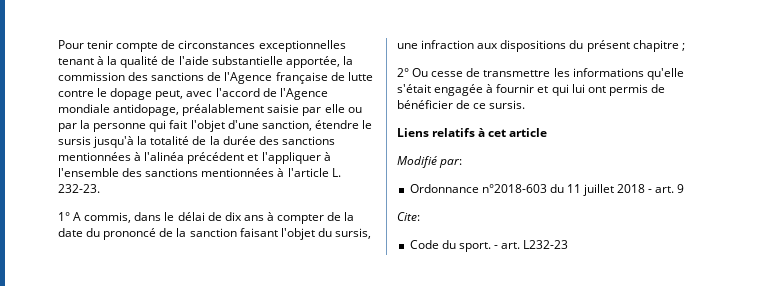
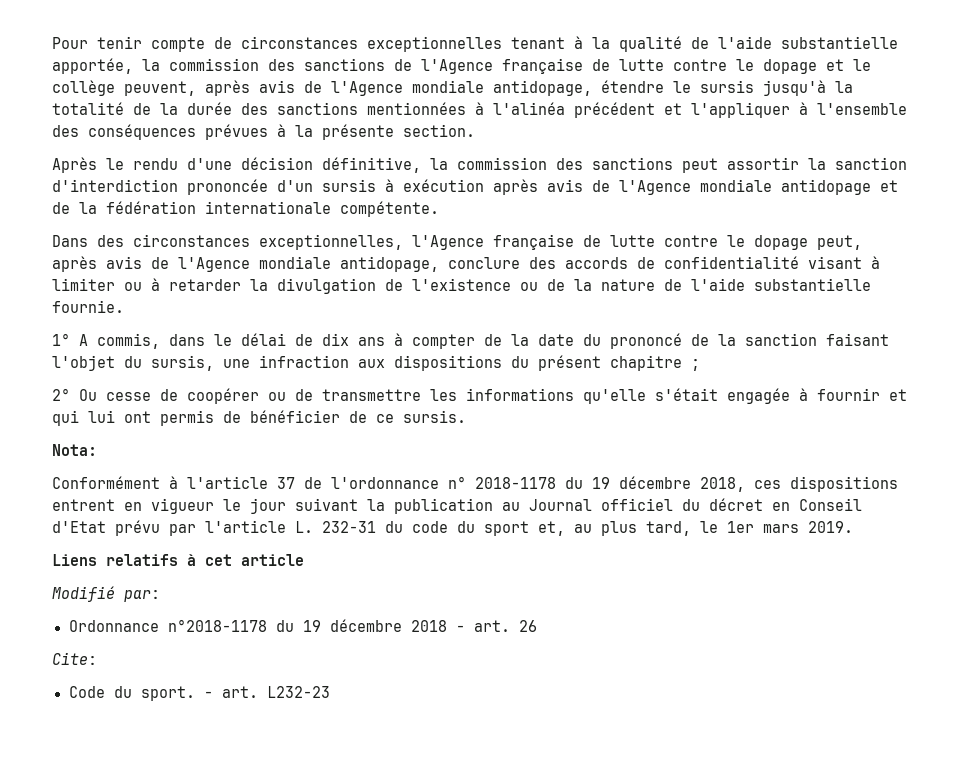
[155,88,328,100] [58,104,362,116] [58,120,312,132] peut, avec l'accord de l'Agence mondiale antidopage, préalablement saisie par elle ou par la personne qui fait l'objet d'une sanction, -> [826,59,871,71] [52,80,592,96] et le collège peuvent, après avis de l'Agence mondiale antidopage,
[145,168,341,177] [58,184,100,193] sanctions mentionnées à l'article L. 232-23. -> [88,124,475,140] [52,157,907,173] [52,179,898,195] [52,201,439,217] [52,234,862,250] [52,256,880,272] [52,278,871,294] [52,300,124,313] conséquences prévues à la présente section. // Après le rendu d'une décision définitive, la commission des sanctions peut assortir la sanction d'interdiction prononcée d'un sursis à exécution après avis de l'Agence mondiale antidopage et de la fédération internationale compétente. // Dans des circonstances exceptionnelles, l'Agence française de lutte contre le dopage peut, après avis de l'Agence mondiale antidopage, conclure des accords de confidentialité visant à limiter ou à retarder la divulgation de l'existence ou de la nature de l'aide substantielle fournie.
(481, 72) none -> [187,388,313,404] coopérer ou de
(526, 104) none -> [52,444,97,456] [52,476,898,492] [52,498,862,514] [52,520,853,536] // Nota: // Conformément à l'article 37 de l'ordonnance n° 2018-1178 du 19 décembre 2018, ces dispositions entrent en vigueur le jour suivant la publication au Journal officiel du décret en Conseil d'Etat prévu par l'article L. 232-31 du code du sport et, au plus tard, le 1er mars 2019.
[481,184,615,196] n°2018-603 du 11 juillet -> [167,619,402,632] n°2018-1178 du 19 décembre
[677,184,685,193] 9 -> [518,620,537,632] 26

